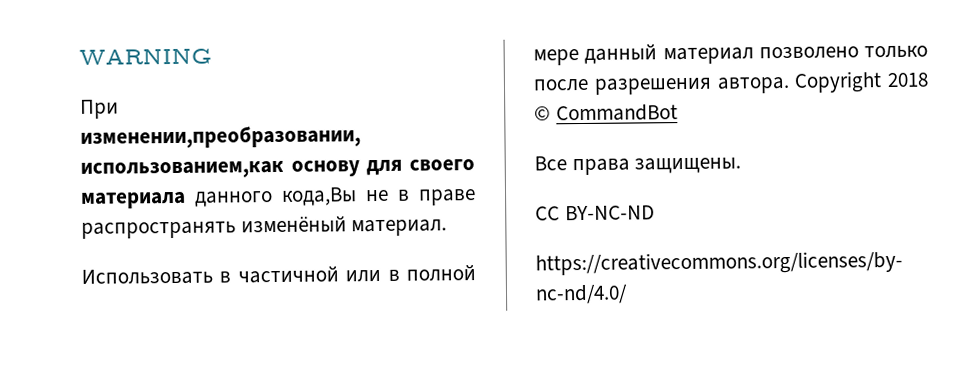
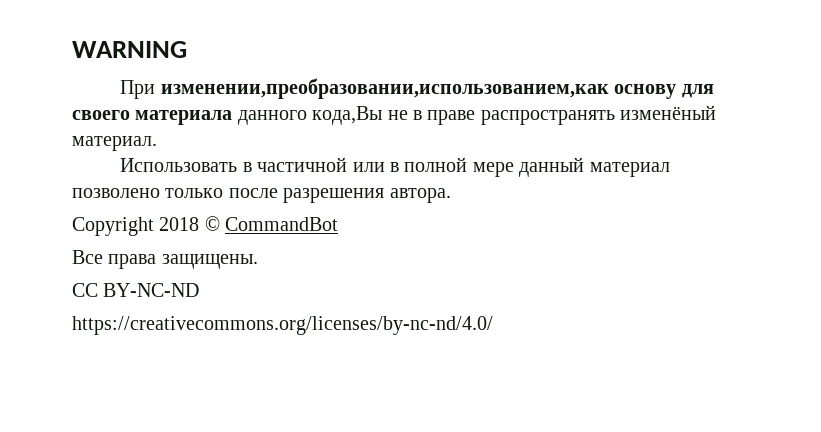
(790, 85) none -> (451, 195) //

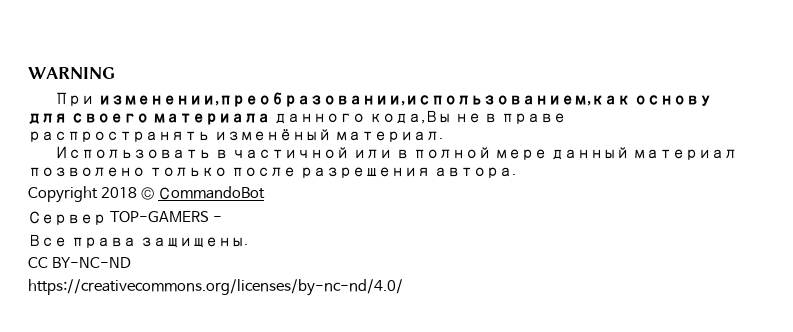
[225,217,339,231] СommandBot -> [157,186,265,200] [28,211,222,225] СommandoBot // Сервер TOP-GAMERS -

